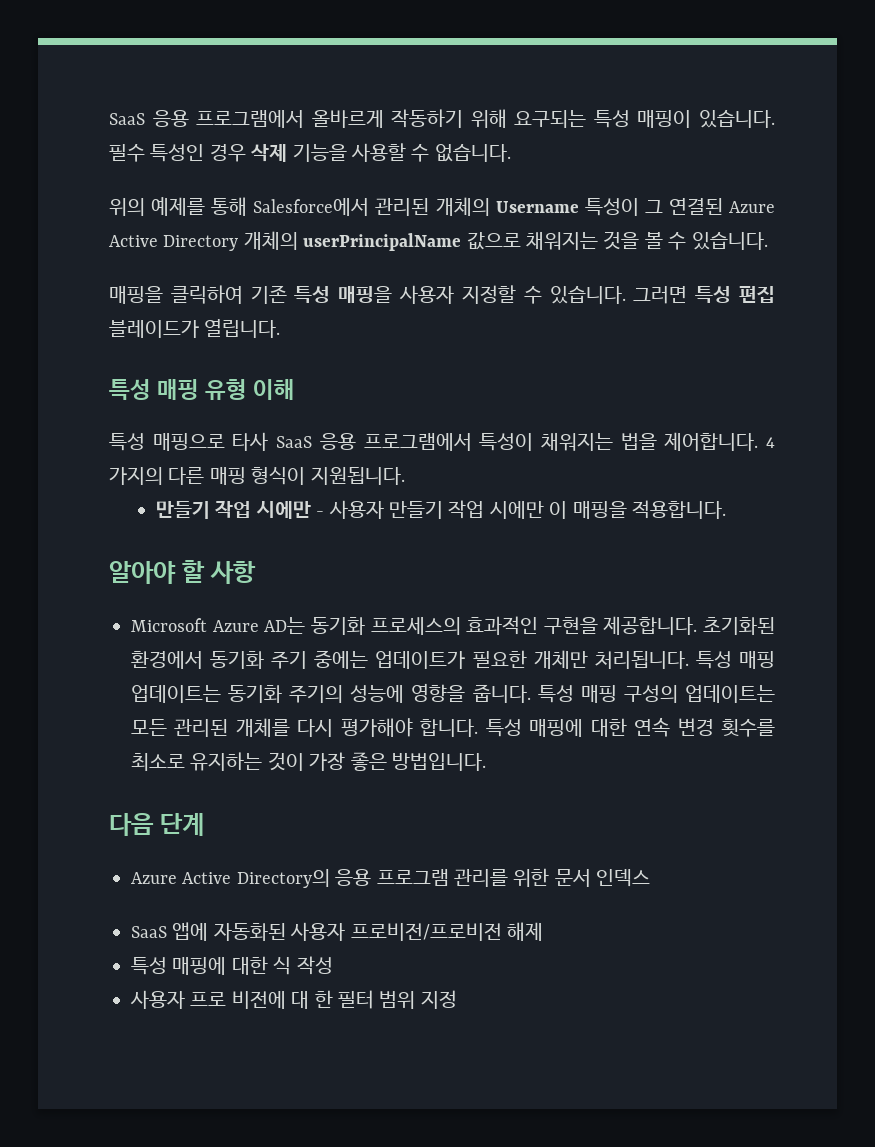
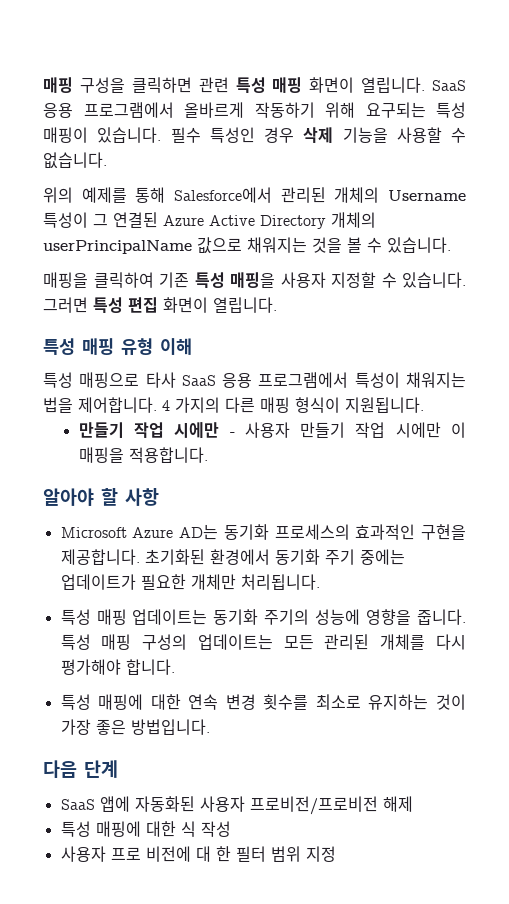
(109, 119) none -> [43,77,426,93] 매핑 구성을 클릭하면 관련 특성 매핑 화면이 열립니다.
[109,320,199,338] 블레이드가 -> [163,297,208,313] 화면이
(689, 660) none -> (320, 582) //
(479, 728) none -> (175, 667) //
[131,868,651,888] // Azure Active Directory의 응용 프로그램 관리를 위한 문서 인덱스 -> (118, 769) none

